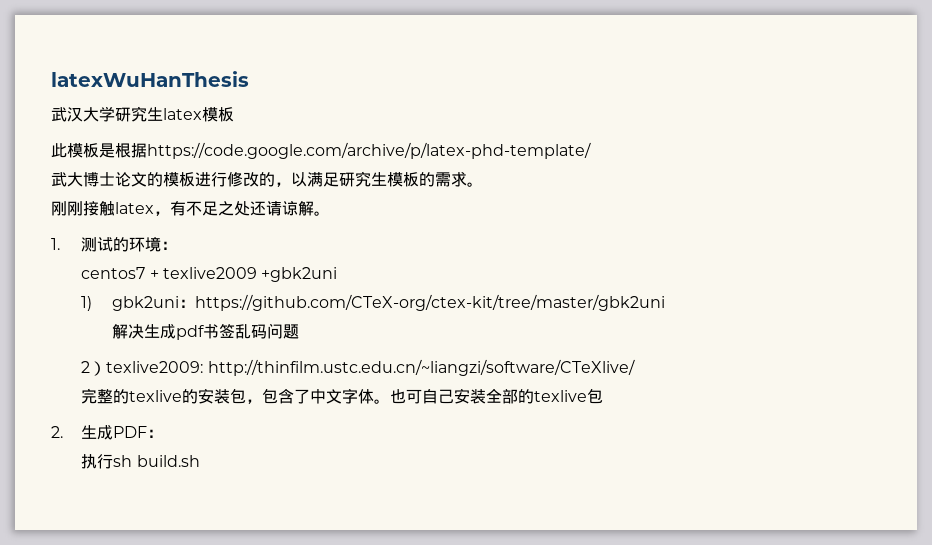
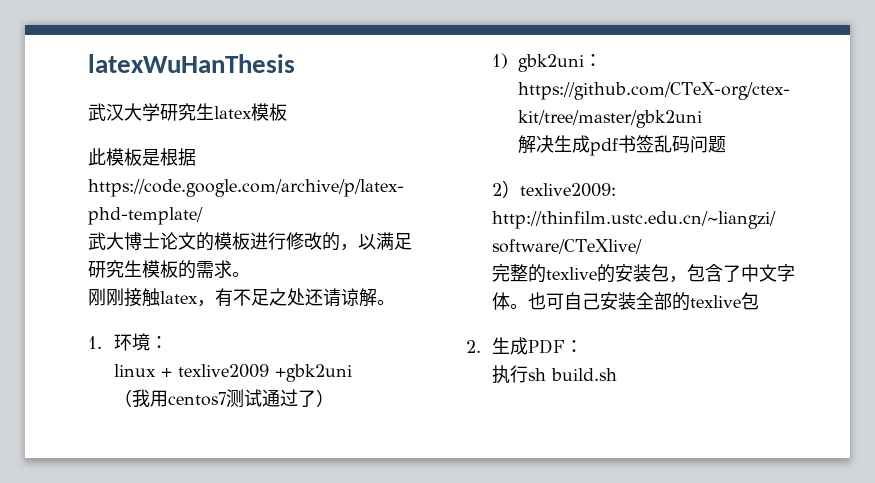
[81,237,130,252] 测试的 -> (102, 342) none
[81,267,146,279] centos7 -> [114,364,157,377] linux
(338, 274) none -> [114,389,335,408] // （我用centos7测试通过了）

